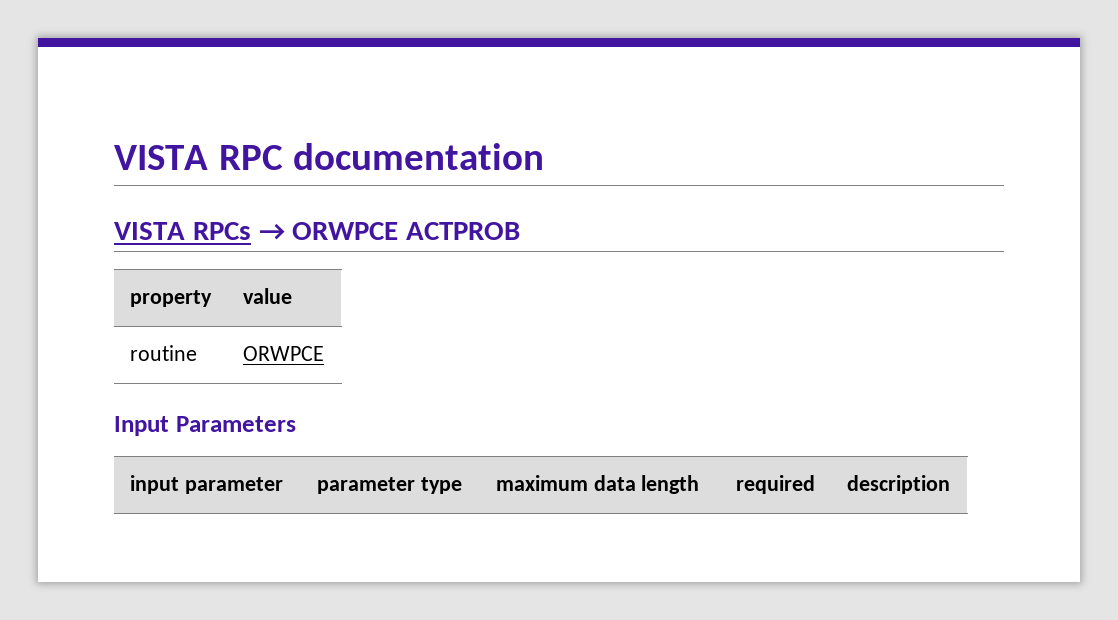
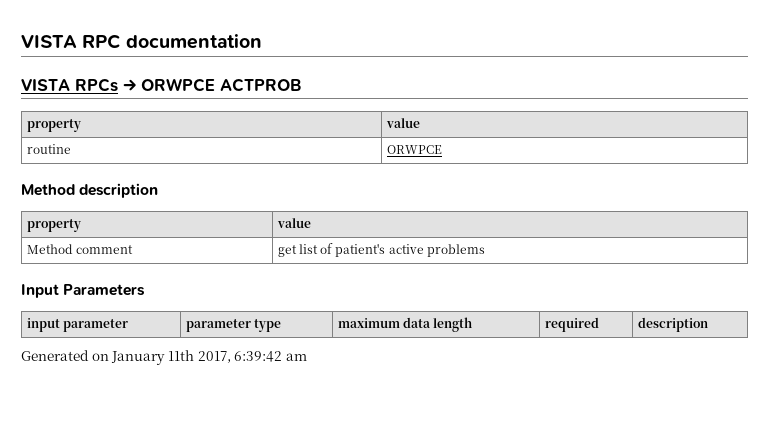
(324, 353) none -> [21,183,159,198] [26,219,81,232] [276,218,311,228] [26,244,133,254] [277,243,485,257] // Method description // property | value // Method comment | get list of patient's active problems
(950, 484) none -> [21,350,307,365] // Generated on January 11th 2017, 6:39:42 am

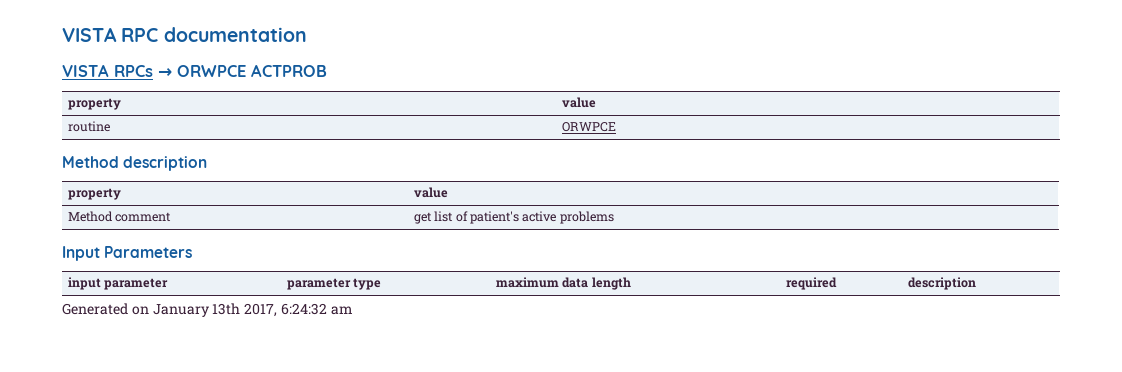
[167,350,283,363] 11th 2017, 6:39:42 -> [212,303,327,317] 13th 2017, 6:24:32

